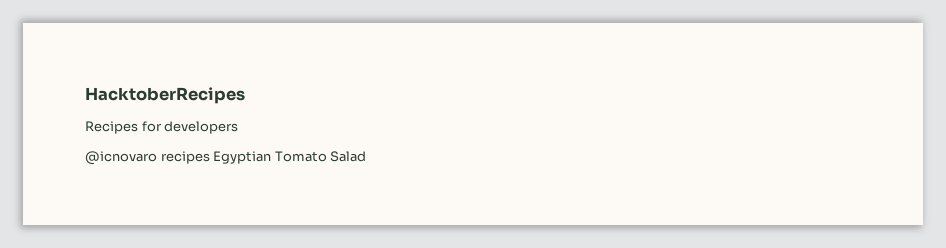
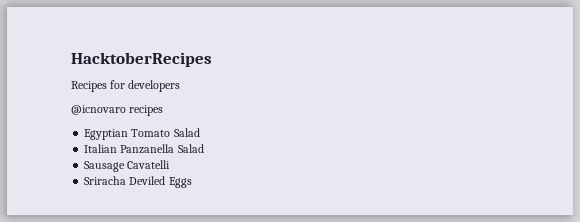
(210, 157) none -> (164, 110) //
(367, 156) none -> [84,144,204,154] [84,160,171,172] [84,176,192,188] // Italian Panzanella Salad // Sausage Cavatelli // Sriracha Deviled Eggs

